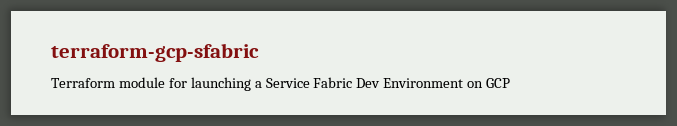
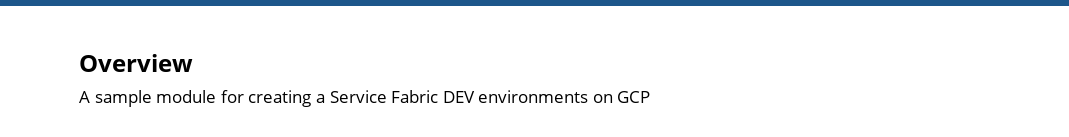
[51,43,259,62] [51,78,115,88] terraform-gcp-sfabric // Terraform -> [79,54,193,72] [79,90,152,107] Overview // A sample
[190,77,251,91] launching -> [248,90,312,107] creating
[356,78,464,88] Dev Environment -> [442,90,589,103] DEV environments

